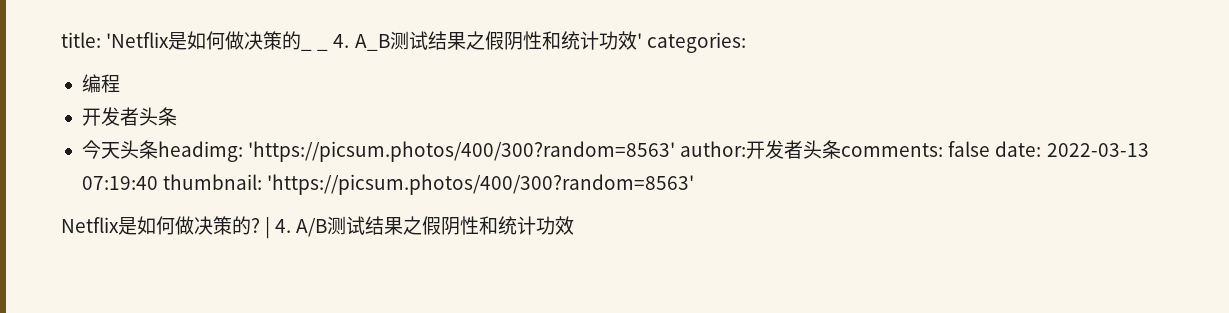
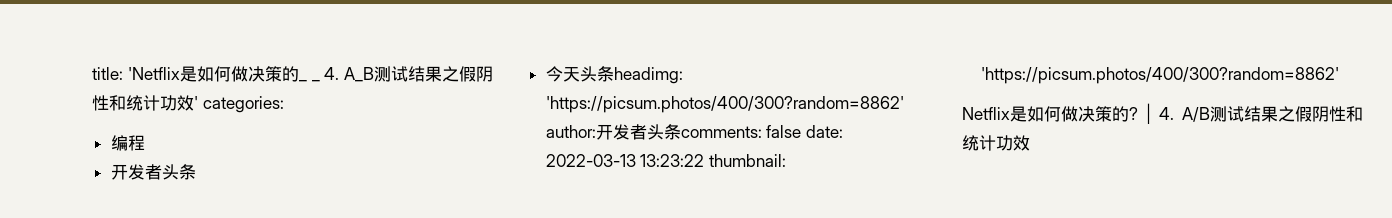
[248,141,676,162] 'https://picsum.photos/400/300?random=8563' -> [545,96,904,113] 'https://picsum.photos/400/300?random=8862'
[81,174,695,195] 07:19:40 thumbnail: 'https://picsum.photos/400/300?random=8563' -> [640,154,786,167] [980,67,1339,84] 13:23:22 thumbnail: 'https://picsum.photos/400/300?random=8862'

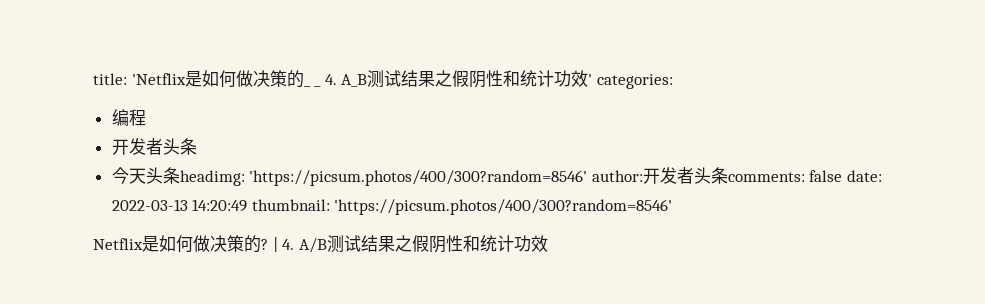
[545,96,904,113] 'https://picsum.photos/400/300?random=8862' -> [249,170,588,186] 'https://picsum.photos/400/300?random=8546'
[640,154,786,167] [980,67,1339,84] 13:23:22 thumbnail: 'https://picsum.photos/400/300?random=8862' -> [192,199,673,215] 14:20:49 thumbnail: 'https://picsum.photos/400/300?random=8546'

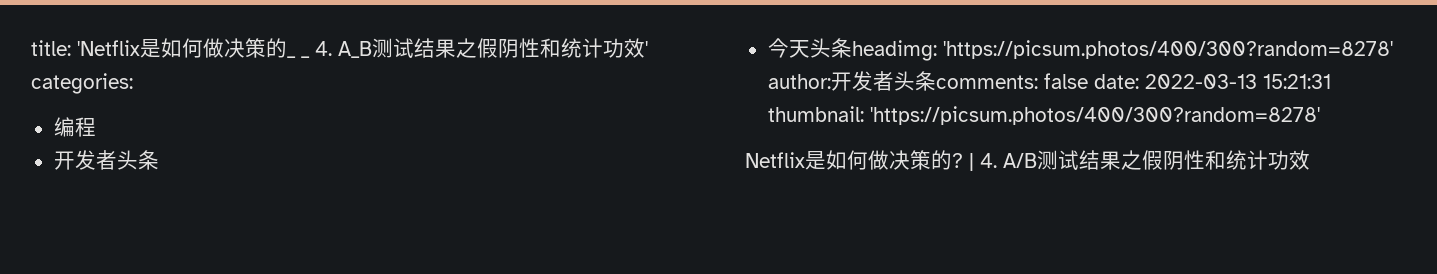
[249,170,588,186] 'https://picsum.photos/400/300?random=8546' -> [942,40,1393,59] 'https://picsum.photos/400/300?random=8278'
[192,199,673,215] 14:20:49 thumbnail: 'https://picsum.photos/400/300?random=8546' -> [1262,74,1331,89] [767,106,1320,125] 15:21:31 thumbnail: 'https://picsum.photos/400/300?random=8278'

